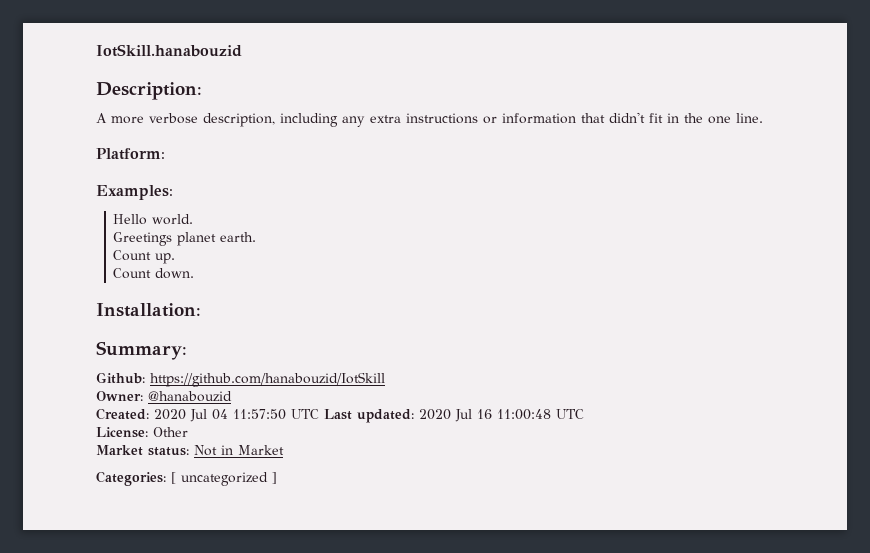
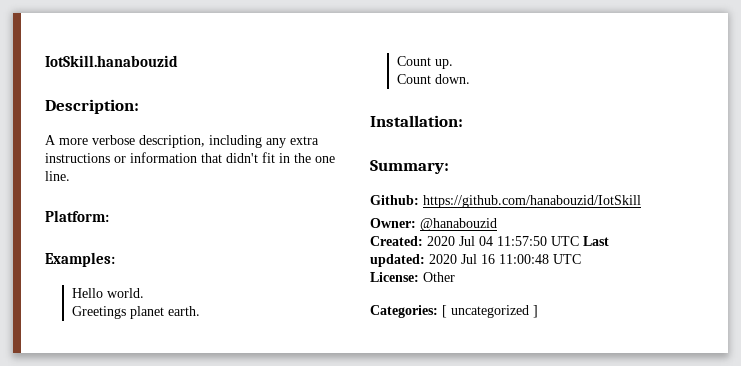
[96,445,284,456] // Market status: Not in Market -> (455, 277) none

